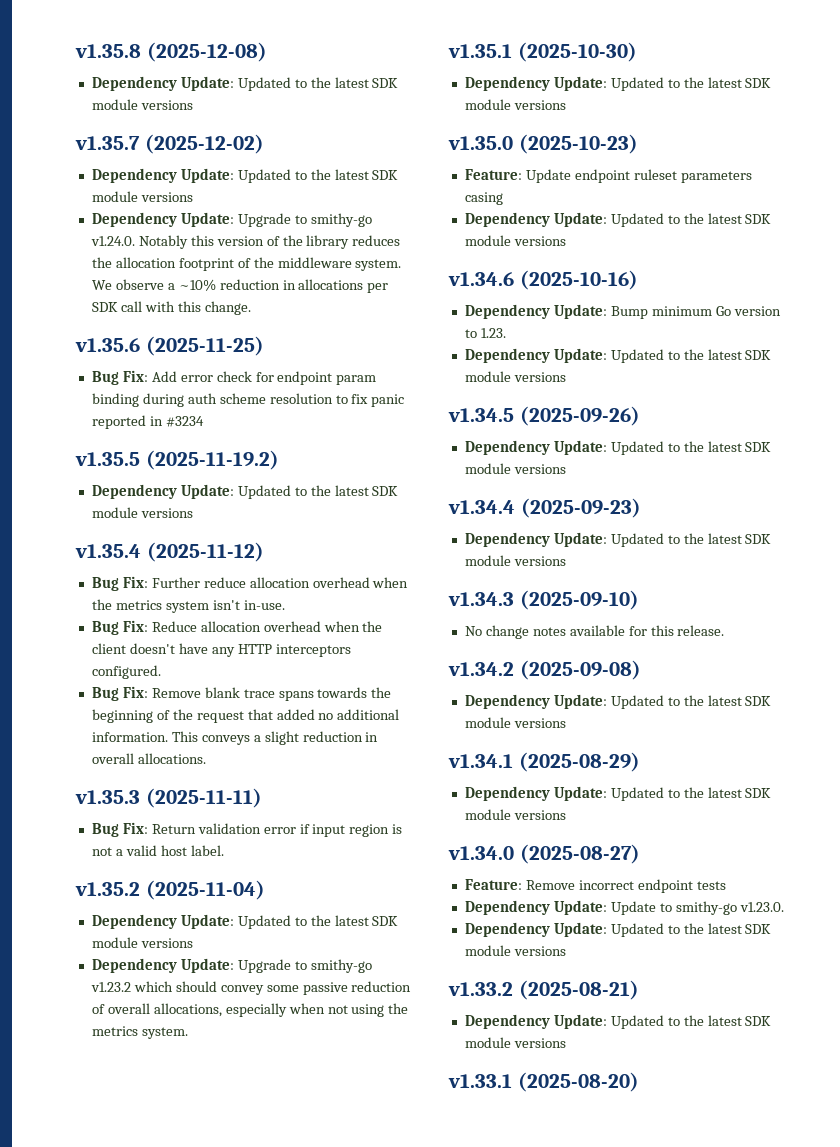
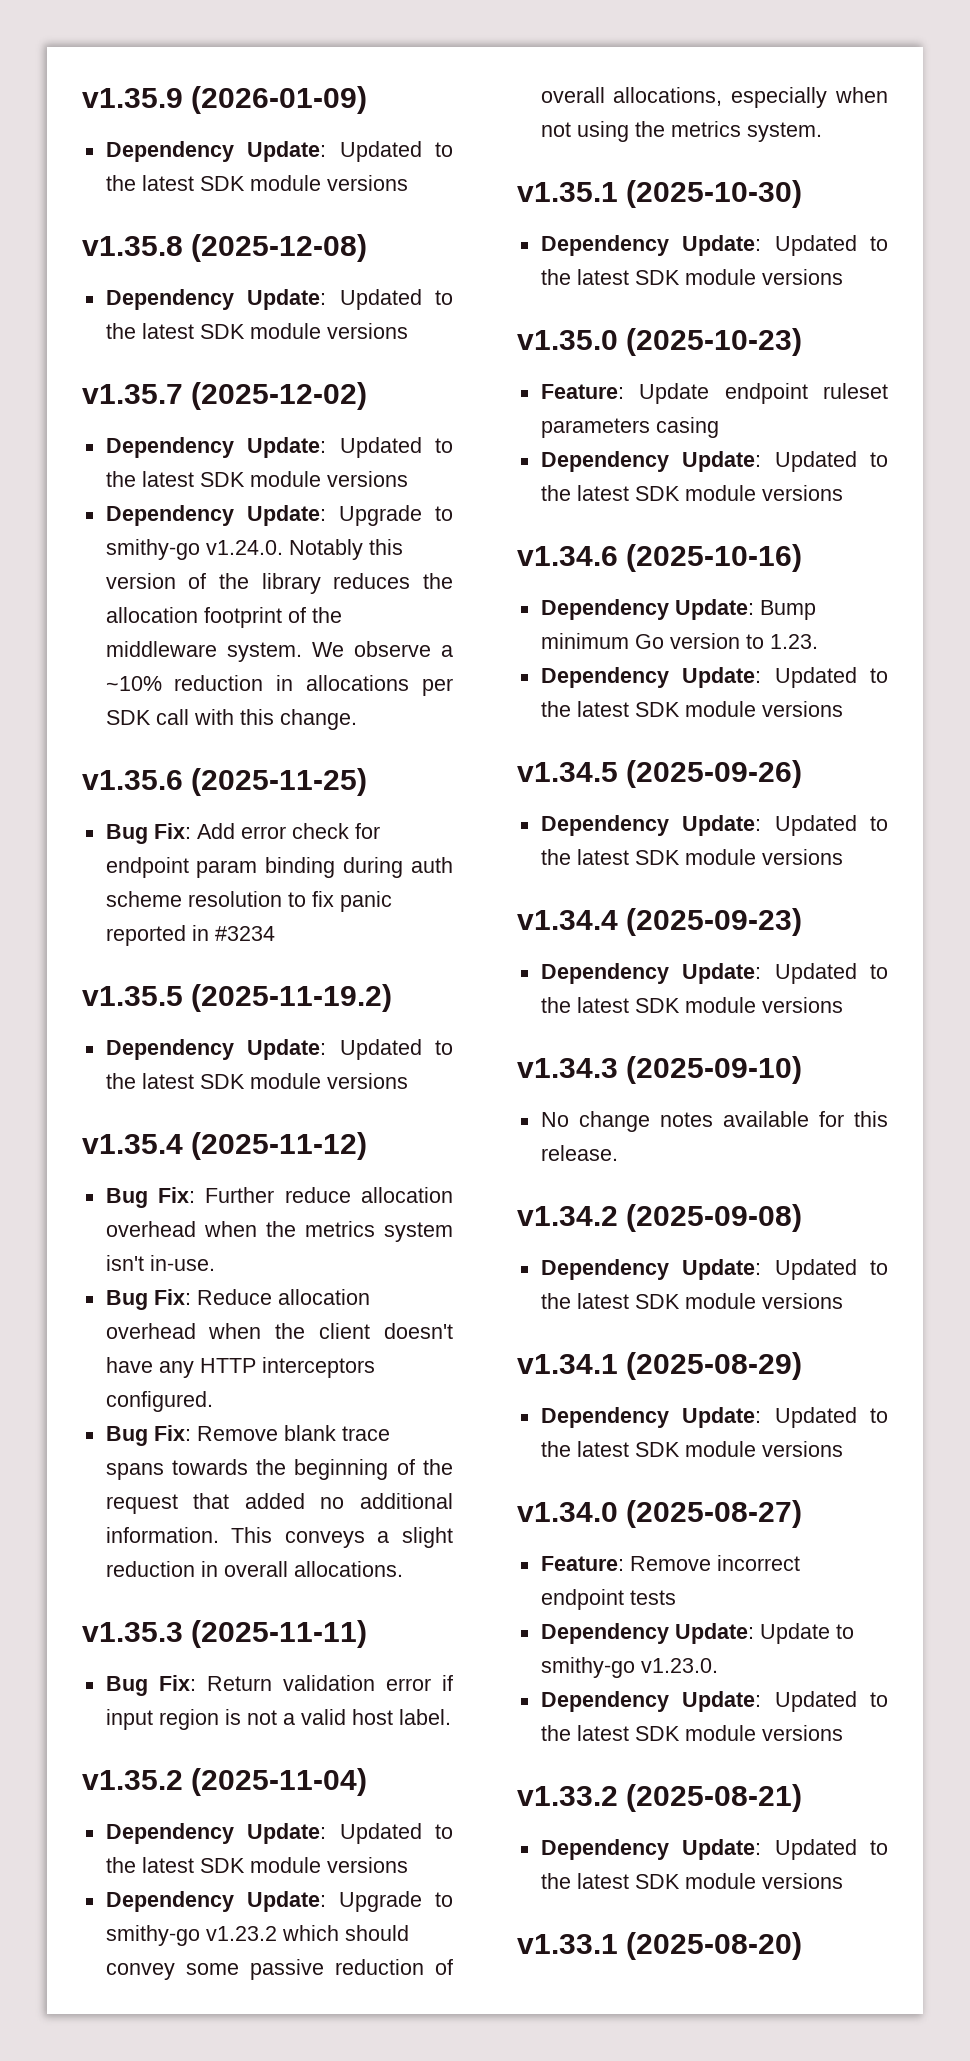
(75, 51) none -> [82,86,368,114] [105,141,453,162] [105,175,408,191] v1.35.9 (2026-01-09) // Dependency Update: Updated to the latest SDK module versions //

